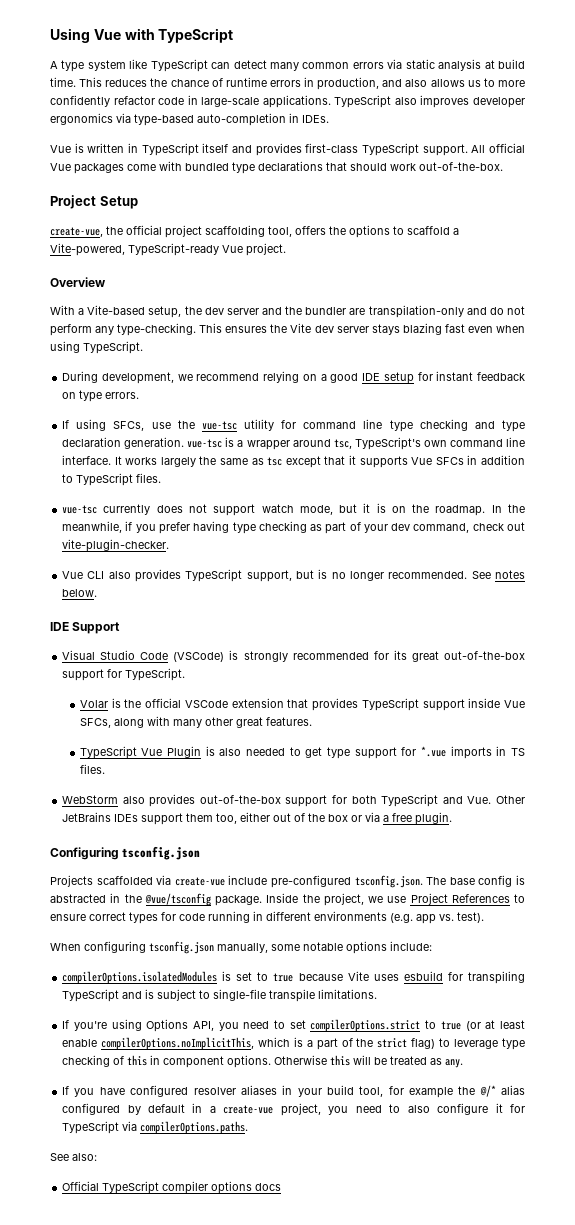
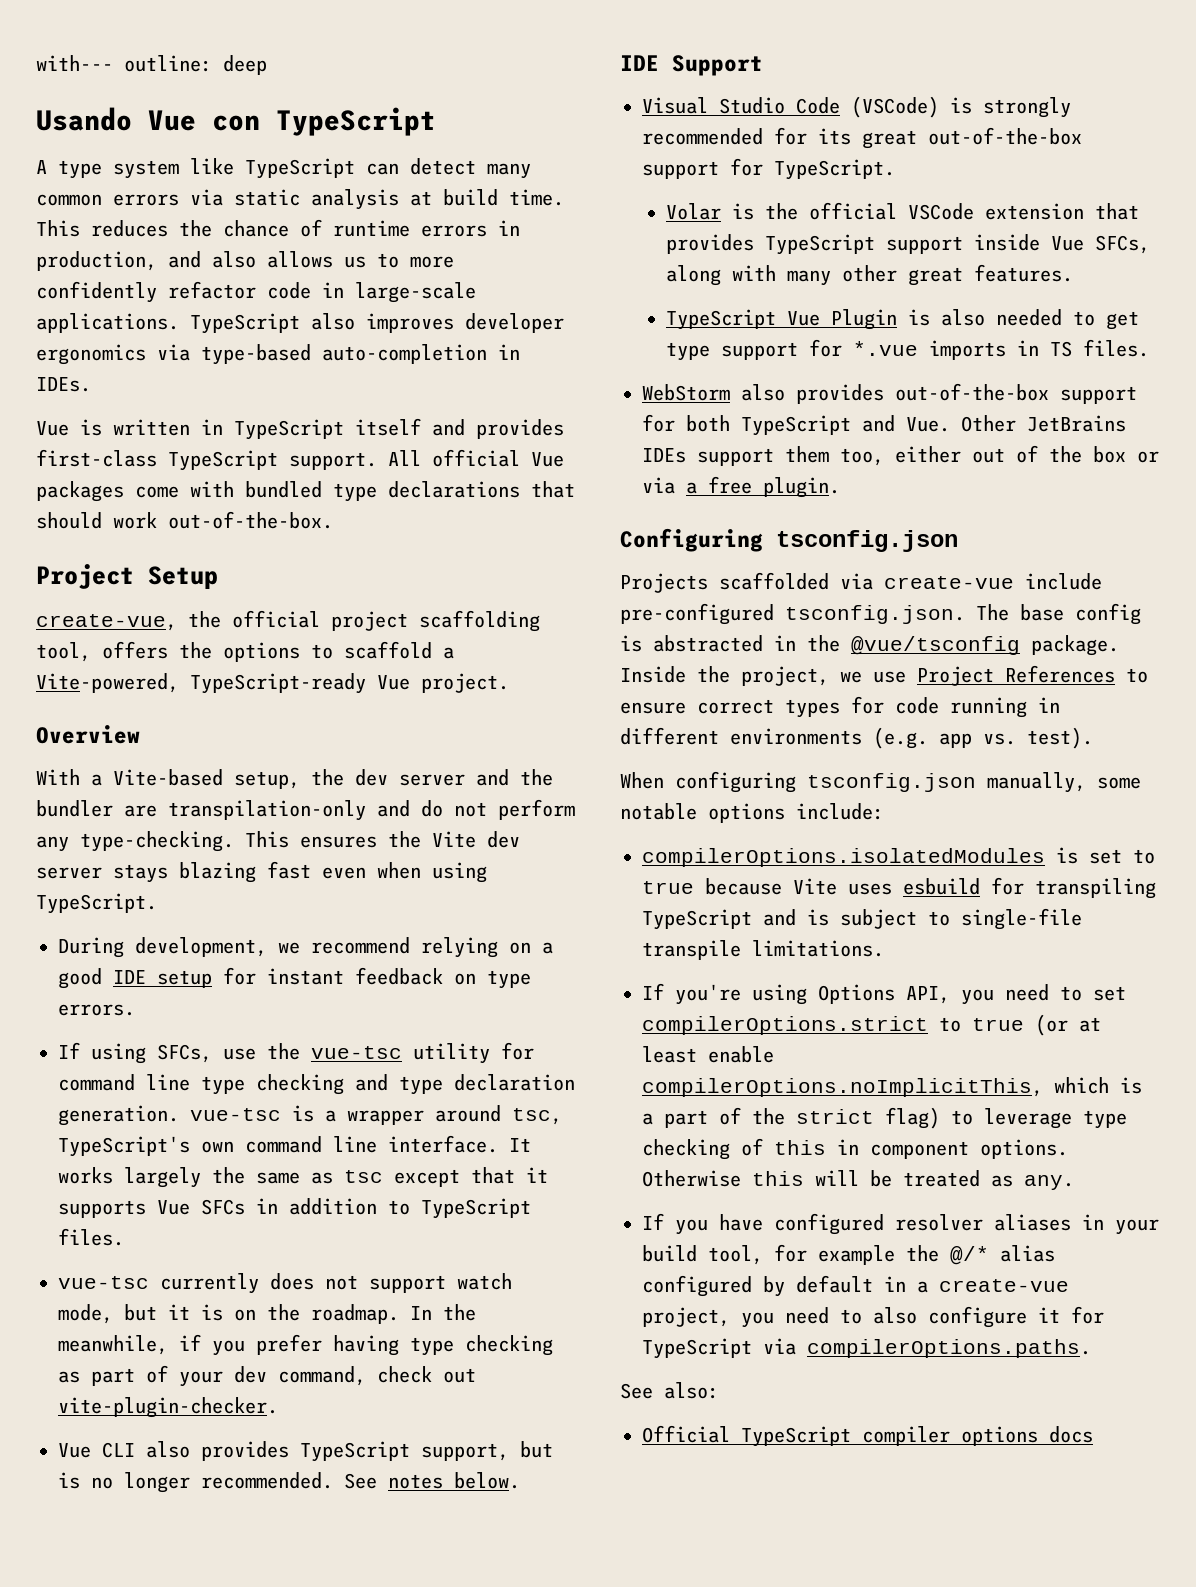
[50,28,155,43] Using Vue with -> [36,55,267,75] [36,107,260,131] with--- outline: deep // Usando Vue con

